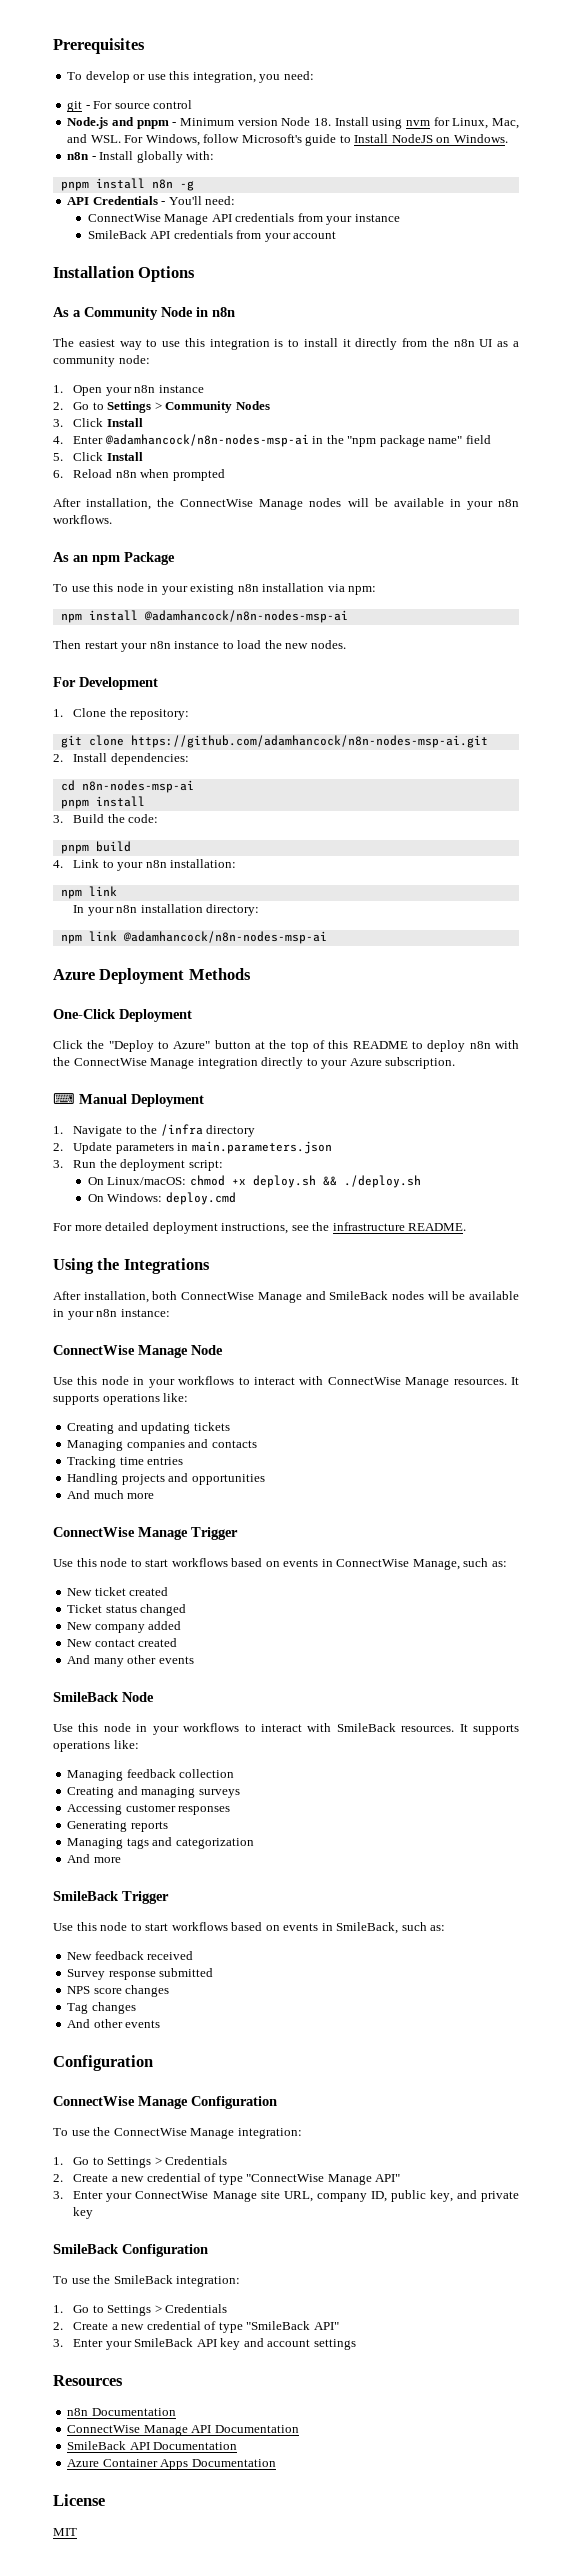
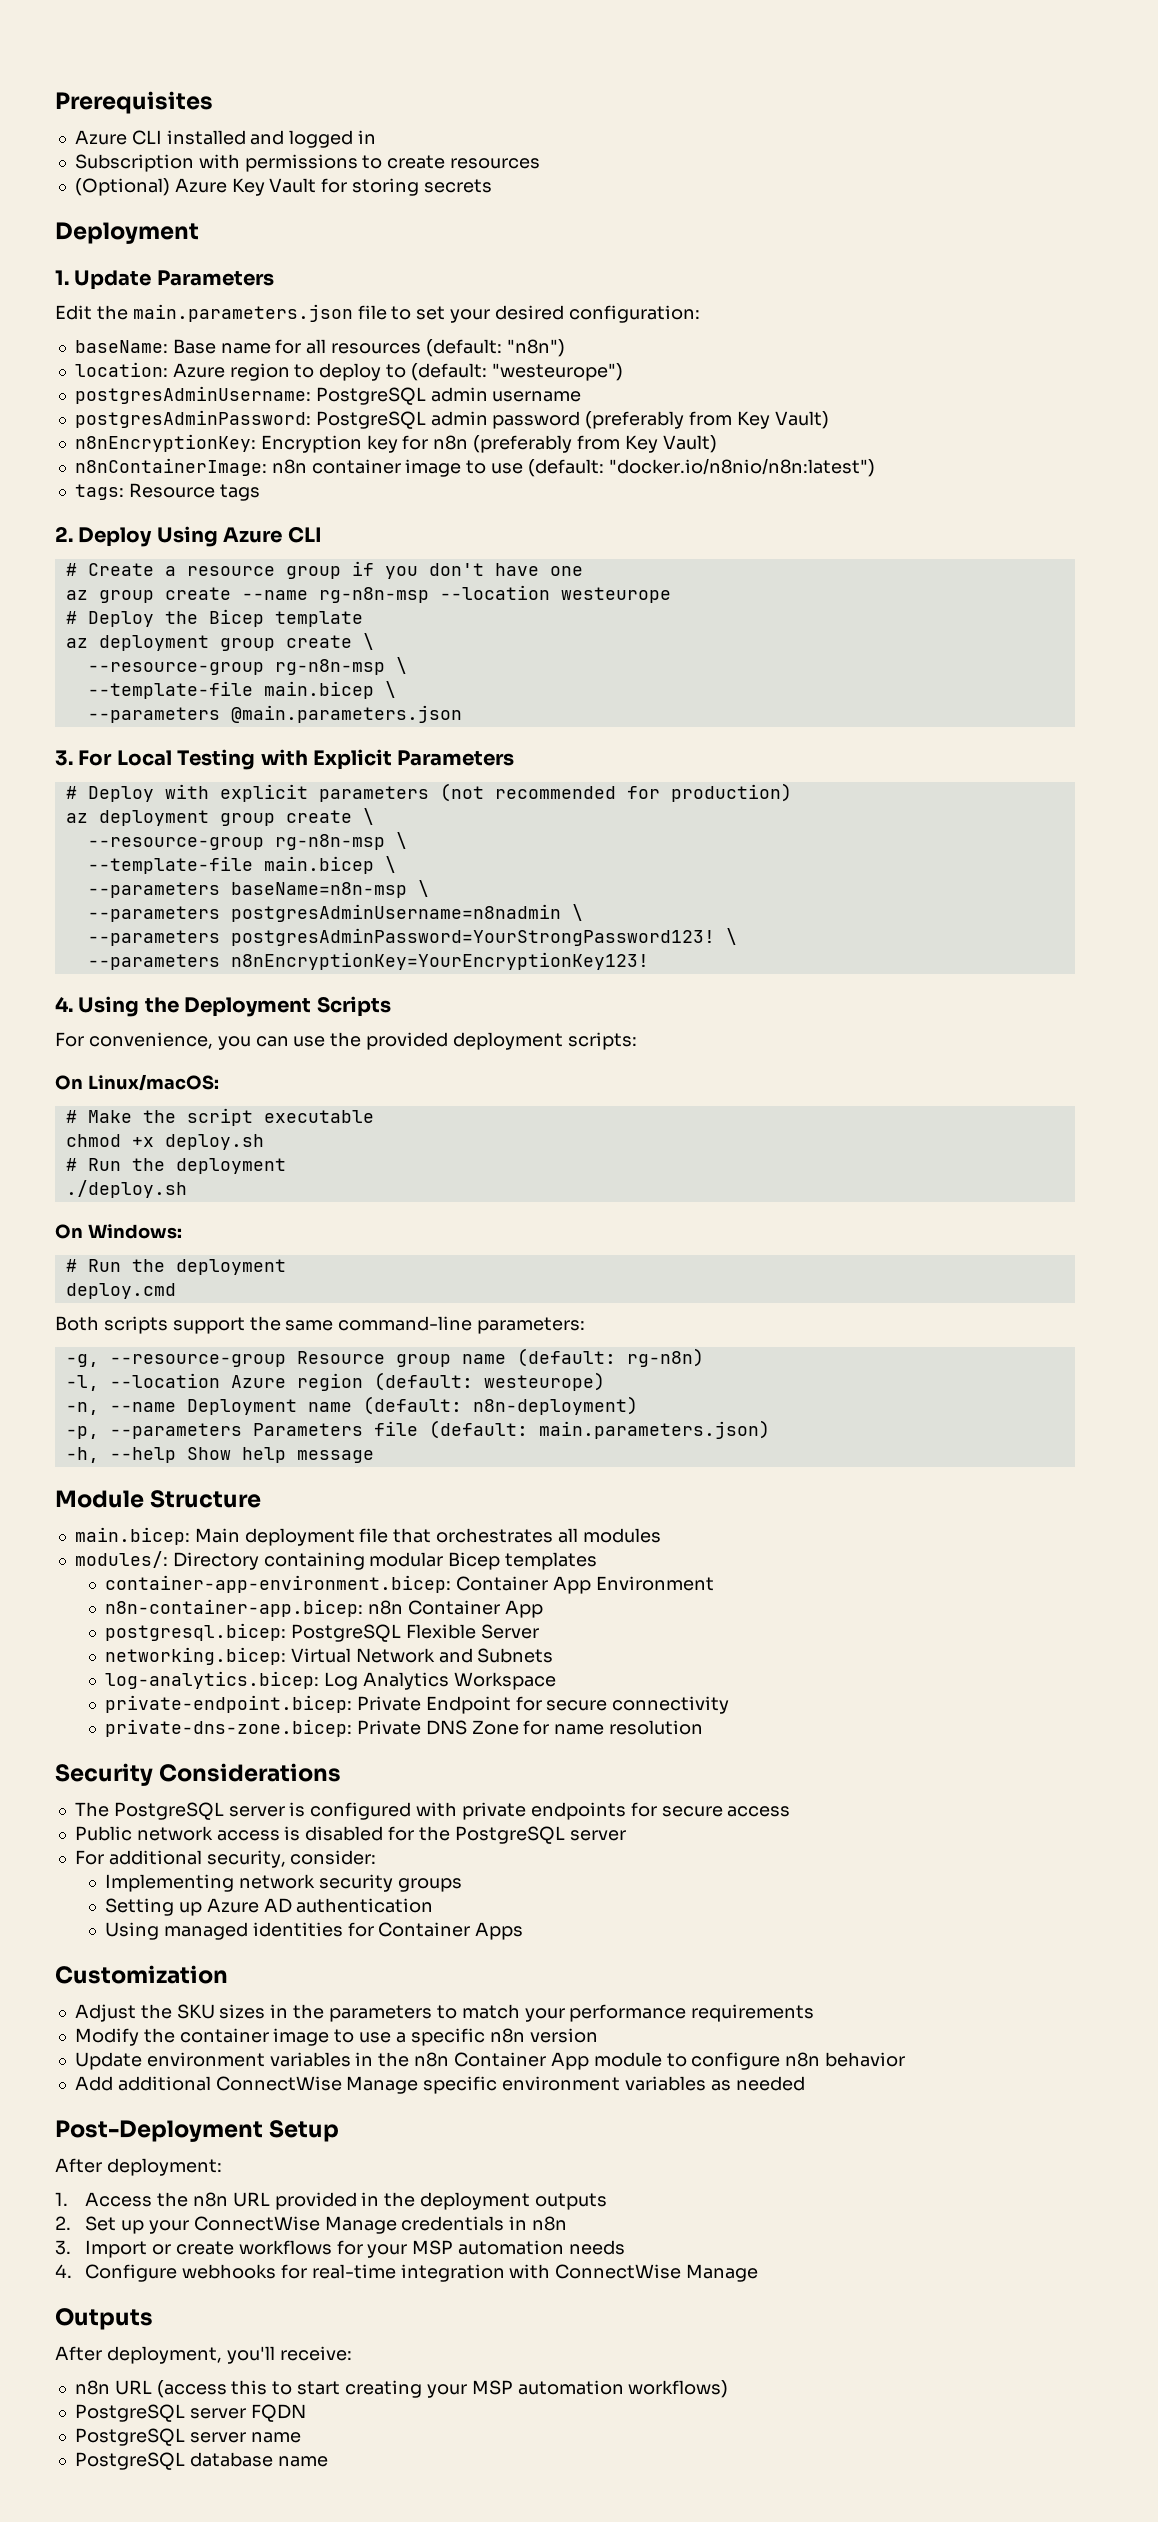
[67,71,314,83] [67,100,193,112] [67,117,519,129] [67,134,508,146] [67,151,215,163] [60,178,194,191] [67,196,236,205] [87,213,400,225] [87,230,337,242] [53,266,196,282] [53,307,235,320] [53,338,519,350] [53,355,150,367] [53,385,204,396] [53,401,270,413] [53,418,143,427] [53,434,491,447] [53,452,143,461] [53,469,225,481] [53,498,519,510] [53,515,112,524] [53,552,175,565] [53,583,377,595] [60,610,348,623] [53,640,346,652] [53,677,158,690] [53,708,190,720] [60,735,488,748] [53,753,189,765] [60,780,194,793] [60,796,145,809] [53,814,159,823] [60,841,131,854] [53,859,237,871] [60,886,117,899] [73,904,260,916] [60,931,327,944] [53,968,251,984] [53,1009,192,1022] [53,1040,519,1052] [53,1057,456,1069] [53,1093,204,1107] [53,1124,256,1137] [53,1141,332,1154] [53,1159,223,1171] [87,1175,421,1188] [87,1192,236,1205] [53,1222,467,1234] [53,1258,210,1274] [53,1291,519,1303] [53,1309,170,1320] [53,1345,223,1358] [53,1376,519,1388] [53,1393,189,1405] [67,1422,230,1434] [67,1439,257,1451] [67,1456,184,1468] [67,1473,265,1485] [67,1490,155,1499] [53,1527,238,1540] [53,1558,507,1570] [67,1587,169,1596] [67,1604,187,1616] [67,1621,182,1633] [67,1638,178,1647] [67,1655,194,1667] [53,1692,154,1702] [53,1723,519,1735] [53,1740,139,1752] [67,1769,235,1781] [67,1786,240,1798] [67,1804,231,1815] [67,1821,168,1832] [67,1837,254,1849] [67,1854,121,1863] [53,1891,169,1904] [53,1922,446,1934] [67,1951,194,1960] [67,1968,214,1980] [67,1985,170,1997] [67,2002,136,2014] [67,2019,161,2028] [53,2055,153,2071] [53,2096,277,2109] [53,2127,302,2139] [53,2156,228,2168] [53,2173,401,2185] [53,2190,519,2202] [73,2207,94,2219] [53,2244,208,2257] [53,2275,241,2287] [53,2304,228,2316] [53,2321,339,2333] [53,2338,356,2350] [53,2375,123,2386] [67,2408,176,2416] [67,2425,299,2436] [67,2441,238,2450] [67,2459,276,2470] [53,2494,105,2506] [53,2528,77,2536] To develop or use this integration, you need: // git - For source control // Node.js and pnpm - Minimum version Node 18. Install using nvm for Linux, Mac, and WSL. For Windows, follow Microsoft's guide to Install NodeJS on Windows. // n8n - Install globally with: // pnpm install n8n -g // API Credentials - You'll need: // ConnectWise Manage API credentials from your instance // SmileBack API credentials from your account // Installation Options // As a Community Node in n8n // The easiest way to use this integration is to install it directly from the n8n UI as a community node: // 1. Open your n8n instance // 2. Go to Settings > Community Nodes // 3. Click Install // 4. Enter @adamhancock/n8n-nodes-msp-ai in the "npm package name" field // 5. Click Install // 6. Reload n8n when prompted // After installation, the ConnectWise Manage nodes will be available in your n8n workflows. // As an npm Package // To use this node in your existing n8n installation via npm: // npm install @adamhancock/n8n-nodes-msp-ai // Then restart your n8n instance to load the new nodes. // For Development // 1. Clone the repository: // git clone https://github.com/adamhancock/n8n-nodes-msp-ai.git // 2. Install dependencies: // cd n8n-nodes-msp-ai // pnpm install // 3. Build the code: // pnpm build // 4. Link to your n8n installation: // npm link // In your n8n installation directory: // npm link @adamhancock/n8n-nodes-msp-ai // Azure Deployment Methods // One-Click Deployment // Click the "Deploy to Azure" button at the top of this README to deploy n8n with the ConnectWise Manage integration directly to your Azure subscription. // ⌨ Manual Deployment // 1. Navigate to the /infra directory // 2. Update parameters in main.parameters.json // 3. Run the deployment script: // On Linux/macOS: chmod +x deploy.sh && ./deploy.sh // On Windows: deploy.cmd // For more detailed deployment instructions, see the infrastructure README. // Using the Integrations // After installation, both ConnectWise Manage and SmileBack nodes will be available in your n8n instance: // ConnectWise Manage Node // Use this node in your workflows to interact with ConnectWise Manage resources. It supports operations like: // Creating and updating tickets // Managing companies and contacts // Tracking time entries // Handling projects and opportunities // And much more // ConnectWise Manage Trigger // Use this node to start workflows based on events in ConnectWise Manage, such as: // New ticket created // Ticket status changed // New company added // New contact created // And many other events // SmileBack Node // Use this node in your workflows to interact with SmileBack resources. It supports operations like: // Managing feedback collection // Creating and managing surveys // Accessing customer responses // Generating reports // Managing tags and categorization // And more // SmileBack Trigger // Use this node to start workflows based on events in SmileBack, such as: // New feedback received // Survey response submitted // NPS score changes // Tag changes // And other events // Configuration // ConnectWise Manage Configuration // To use the ConnectWise Manage integration: // 1. Go to Settings > Credentials // 2. Create a new credential of type "ConnectWise Manage API" // 3. Enter your ConnectWise Manage site URL, company ID, public key, and private key // SmileBack Configuration // To use the SmileBack integration: // 1. Go to Settings > Credentials // 2. Create a new credential of type "SmileBack API" // 3. Enter your SmileBack API key and account settings // Resources // n8n Documentation // ConnectWise Manage API Documentation // SmileBack API Documentation // Azure Container Apps Documentation // License // MIT -> [74,130,377,148] [74,154,541,172] [74,178,492,196] [55,222,199,244] [55,270,274,290] [55,304,700,323] [74,339,565,357] [74,362,623,381] [74,386,582,405] [74,410,829,429] [74,434,717,453] [74,458,875,477] [74,483,260,501] [55,526,322,547] [65,561,583,579] [65,585,671,603] [65,609,363,627] [65,633,374,651] [87,657,407,675] [87,681,396,699] [87,705,462,723] [55,749,515,770] [65,783,792,802] [65,808,374,826] [87,832,407,850] [87,856,396,874] [87,880,429,898] [87,904,583,922] [87,928,737,946] [87,952,649,970] [55,996,391,1017] [55,1032,637,1050] [55,1074,219,1091] [65,1108,374,1126] [65,1134,264,1150] [65,1158,286,1174] [65,1180,187,1198] [55,1224,182,1239] [65,1259,286,1275] [65,1283,176,1299] [55,1316,586,1334] [65,1348,704,1367] [65,1372,605,1391] [65,1396,638,1415] [65,1420,770,1439] [65,1447,374,1463] [55,1490,262,1508] [74,1527,661,1546] [74,1551,598,1570] [104,1575,714,1594] [104,1599,543,1618] [104,1623,539,1642] [104,1647,554,1665] [104,1671,556,1690] [104,1695,730,1714] [104,1719,704,1737] [55,1763,342,1786] [74,1802,791,1820] [74,1826,626,1844] [74,1850,377,1868] [104,1874,462,1892] [104,1898,434,1916] [104,1922,524,1940] [55,1965,228,1984] [74,2004,815,2022] [74,2028,598,2046] [74,2052,906,2070] [74,2076,805,2094] [55,2120,340,2142] [55,2158,222,2176] [55,2192,608,2210] [55,2216,568,2234] [55,2240,626,2258] [55,2264,759,2282] [55,2308,153,2330] [55,2346,352,2364] [74,2380,729,2398] [74,2404,306,2422] [74,2428,301,2446] [74,2452,328,2470] Azure CLI installed and logged in // Subscription with permissions to create resources // (Optional) Azure Key Vault for storing secrets // Deployment // 1. Update Parameters // Edit the main.parameters.json file to set your desired configuration: // baseName: Base name for all resources (default: "n8n") // location: Azure region to deploy to (default: "westeurope") // postgresAdminUsername: PostgreSQL admin username // postgresAdminPassword: PostgreSQL admin password (preferably from Key Vault) // n8nEncryptionKey: Encryption key for n8n (preferably from Key Vault) // n8nContainerImage: n8n container image to use (default: "docker.io/n8nio/n8n:latest") // tags: Resource tags // 2. Deploy Using Azure CLI // # Create a resource group if you don't have one // az group create --name rg-n8n-msp --location westeurope // # Deploy the Bicep template // az deployment group create \ // --resource-group rg-n8n-msp \ // --template-file main.bicep \ // --parameters @main.parameters.json // 3. For Local Testing with Explicit Parameters // # Deploy with explicit parameters (not recommended for production) // az deployment group create \ // --resource-group rg-n8n-msp \ // --template-file main.bicep \ // --parameters baseName=n8n-msp \ // --parameters postgresAdminUsername=n8nadmin \ // --parameters postgresAdminPassword=YourStrongPassword123! \ // --parameters n8nEncryptionKey=YourEncryptionKey123! // 4. Using the Deployment Scripts // For convenience, you can use the provided deployment scripts: // On Linux/macOS: // # Make the script executable // chmod +x deploy.sh // # Run the deployment // ./deploy.sh // On Windows: // # Run the deployment // deploy.cmd // Both scripts support the same command-line parameters: // -g, --resource-group Resource group name (default: rg-n8n) // -l, --location Azure region (default: westeurope) // -n, --name Deployment name (default: n8n-deployment) // -p, --parameters Parameters file (default: main.parameters.json) // -h, --help Show help message // Module Structure // main.bicep: Main deployment file that orchestrates all modules // modules/: Directory containing modular Bicep templates // container-app-environment.bicep: Container App Environment // n8n-container-app.bicep: n8n Container App // postgresql.bicep: PostgreSQL Flexible Server // networking.bicep: Virtual Network and Subnets // log-analytics.bicep: Log Analytics Workspace // private-endpoint.bicep: Private Endpoint for secure connectivity // private-dns-zone.bicep: Private DNS Zone for name resolution // Security Considerations // The PostgreSQL server is configured with private endpoints for secure access // Public network access is disabled for the PostgreSQL server // For additional security, consider: // Implementing network security groups // Setting up Azure AD authentication // Using managed identities for Container Apps // Customization // Adjust the SKU sizes in the parameters to match your performance requirements // Modify the container image to use a specific n8n version // Update environment variables in the n8n Container App module to configure n8n behavior // Add additional ConnectWise Manage specific environment variables as needed // Post-Deployment Setup // After deployment: // 1. Access the n8n URL provided in the deployment outputs // 2. Set up your ConnectWise Manage credentials in n8n // 3. Import or create workflows for your MSP automation needs // 4. Configure webhooks for real-time integration with ConnectWise Manage // Outputs // After deployment, you'll receive: // n8n URL (access this to start creating your MSP automation workflows) // PostgreSQL server FQDN // PostgreSQL server name // PostgreSQL database name

